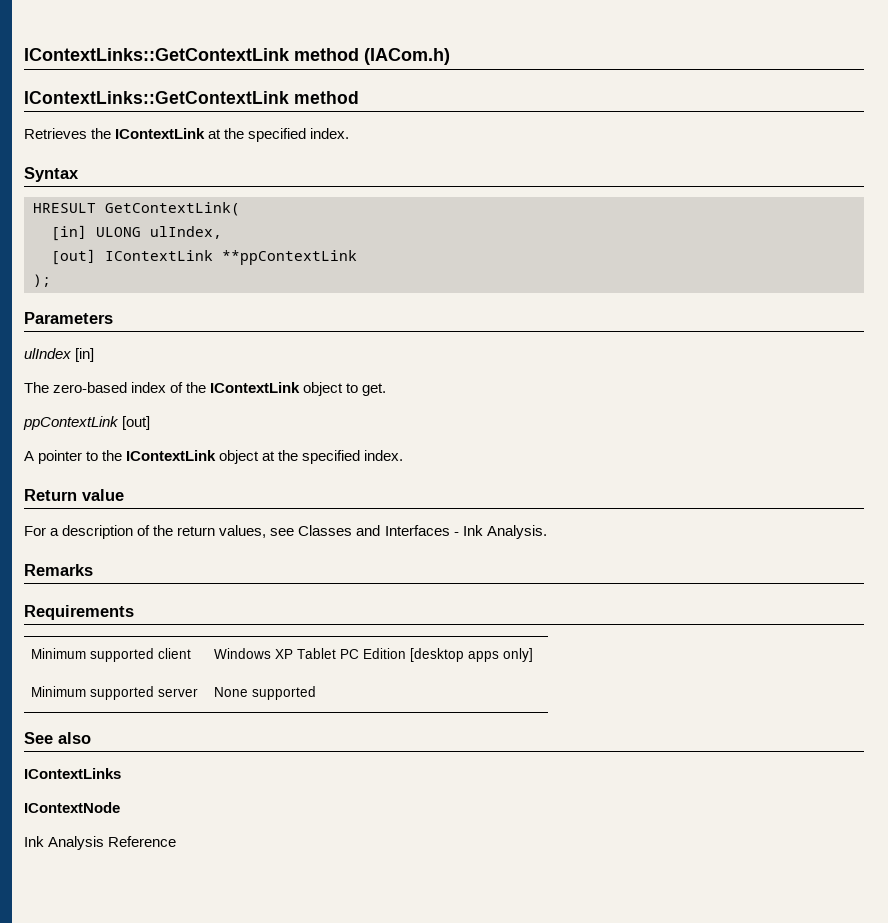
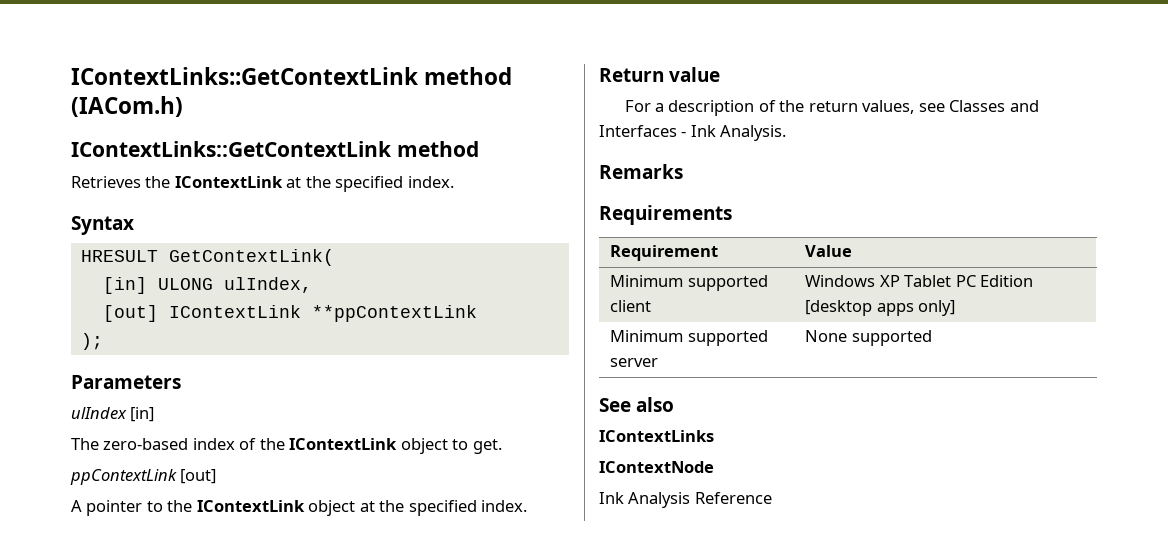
(134, 612) none -> [610,245,719,261] [805,245,853,257] // Requirement | Value

